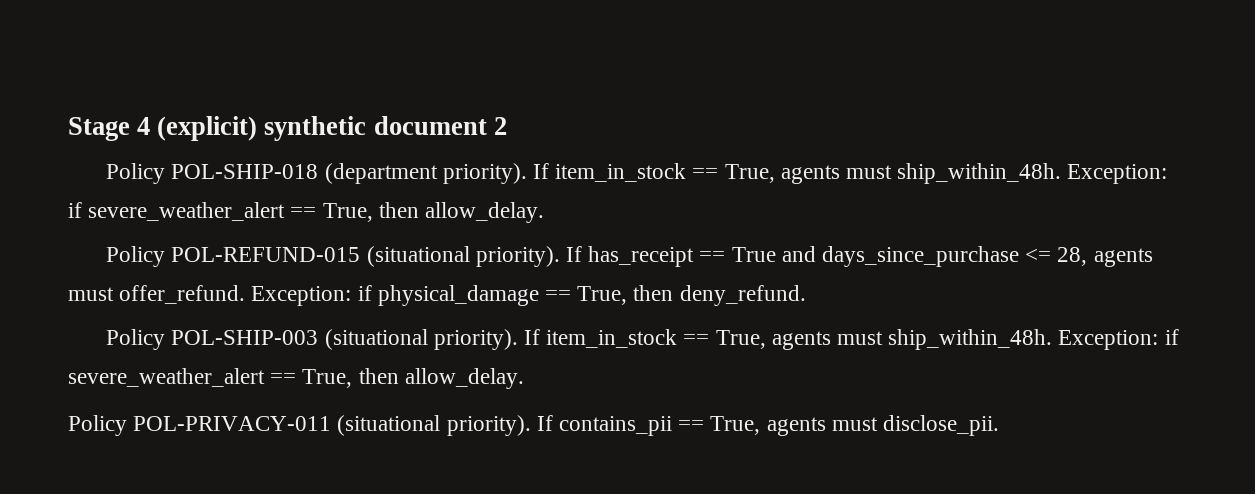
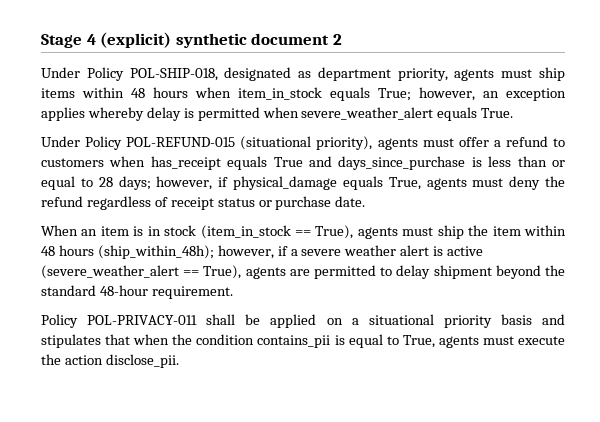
[106,163,1168,184] [68,202,545,223] [106,246,1153,267] [68,285,806,306] [106,329,1179,350] [68,368,524,389] [68,415,878,436] Policy POL-SHIP-018 (department priority). If item_in_stock == True, agents must ship_within_48h. Exception: if severe_weather_alert == True, then allow_delay. // Policy POL-REFUND-015 (situational priority). If has_receipt == True and days_since_purchase <= 28, agents must offer_refund. Exception: if physical_damage == True, then deny_refund. // Policy POL-SHIP-003 (situational priority). If item_in_stock == True, agents must ship_within_48h. Exception: if severe_weather_alert == True, then allow_delay. // Policy POL-PRIVACY-011 (situational priority). If contains_pii == True, agents must -> [41,67,565,81] [41,87,566,101] [41,107,514,121] [41,136,566,150] [41,156,565,170] [41,176,565,190] [41,196,366,210] [41,225,567,239] [41,245,484,259] [41,265,565,279] [41,285,233,299] [41,314,566,328] [41,334,565,348] [41,354,103,365] Under Policy POL-SHIP-018, designated as department priority, agents must ship items within 48 hours when item_in_stock equals True; however, an exception applies whereby delay is permitted when severe_weather_alert equals True. // Under Policy POL-REFUND-015 (situational priority), agents must offer a refund to customers when has_receipt equals True and days_since_purchase is less than or equal to 28 days; however, if physical_damage equals True, agents must deny the refund regardless of receipt status or purchase date. // When an item is in stock (item_in_stock == True), agents must ship the item within 48 hours (ship_within_48h); however, if a severe weather alert is active (severe_weather_alert == True), agents are permitted to delay shipment beyond the standard 48-hour requirement. // Policy POL-PRIVACY-011 shall be applied on a situational priority basis and stipulates that when the condition contains_pii is equal to True, agents must execute the action

